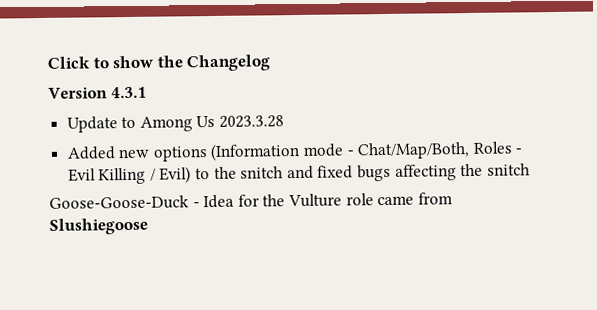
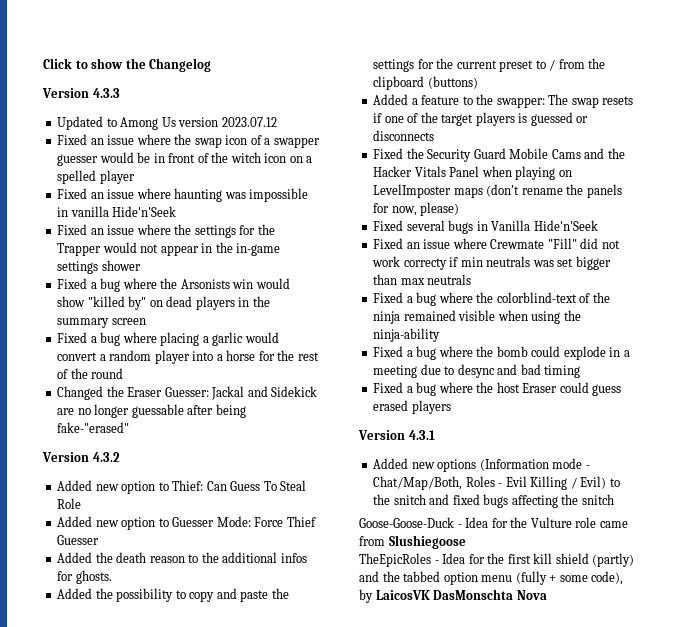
[110,86,147,99] [66,116,118,133] 4.3.1 // Update -> [92,88,120,98] [57,116,104,130] 4.3.3 // Updated
[219,115,285,128] 2023.3.28 -> [178,117,277,127] [57,134,320,148] [57,152,313,166] [57,170,135,184] [57,188,309,202] [57,206,177,217] [57,224,275,238] [57,242,281,256] [57,260,141,274] [57,278,290,292] [57,296,270,310] [57,318,146,328] [57,332,279,346] [57,350,319,364] [57,368,124,379] [57,386,318,400] [57,404,246,418] [57,422,130,433] [42,452,120,462] [57,480,307,494] [57,498,82,509] [57,516,316,530] [57,535,100,545] [57,552,307,563] [57,570,112,584] [57,588,289,602] [373,58,606,72] [373,76,478,90] [373,94,634,108] [373,112,589,126] [373,130,435,141] [373,148,625,162] [373,166,572,180] [373,184,622,198] [373,202,460,216] [373,220,598,234] [373,238,620,249] [372,256,611,270] [373,274,472,285] [373,292,610,306] [373,310,581,324] [373,328,441,342] [373,346,630,360] [373,364,581,378] [373,382,622,396] [373,400,451,414] [358,430,435,440] version 2023.07.12 // Fixed an issue where the swap icon of a swapper guesser would be in front of the witch icon on a spelled player // Fixed an issue where haunting was impossible in vanilla Hide'n'Seek // Fixed an issue where the settings for the Trapper would not appear in the in-game settings shower // Fixed a bug where the Arsonists win would show "killed by" on dead players in the summary screen // Fixed a bug where placing a garlic would convert a random player into a horse for the rest of the round // Changed the Eraser Guesser: Jackal and Sidekick are no longer guessable after being fake-"erased" // Version 4.3.2 // Added new option to Thief: Can Guess To Steal Role // Added new option to Guesser Mode: Force Thief Guesser // Added the death reason to the additional infos for ghosts. // Added the possibility to copy and paste the settings for the current preset to / from the clipboard (buttons) // Added a feature to the swapper: The swap resets if one of the target players is guessed or disconnects // Fixed the Security Guard Mobile Cams and the Hacker Vitals Panel when playing on LevelImposter maps (don't rename the panels for now, please) // Fixed several bugs in Vanilla Hide'n'Seek // Fixed an issue where Crewmate "Fill" did not work correcty if min neutrals was set bigger than max neutrals // Fixed a bug where the colorblind-text of the ninja remained visible when using the ninja-ability // Fixed a bug where the bomb could explode in a meeting due to desync and bad timing // Fixed a bug where the host Eraser could guess erased players // Version 4.3.1
(148, 226) none -> [359,553,635,567] [359,571,624,585] [359,589,547,603] // TheEpicRoles - Idea for the first kill shield (partly) and the tabbed option menu (fully + some code), by LaicosVK DasMonschta Nova

